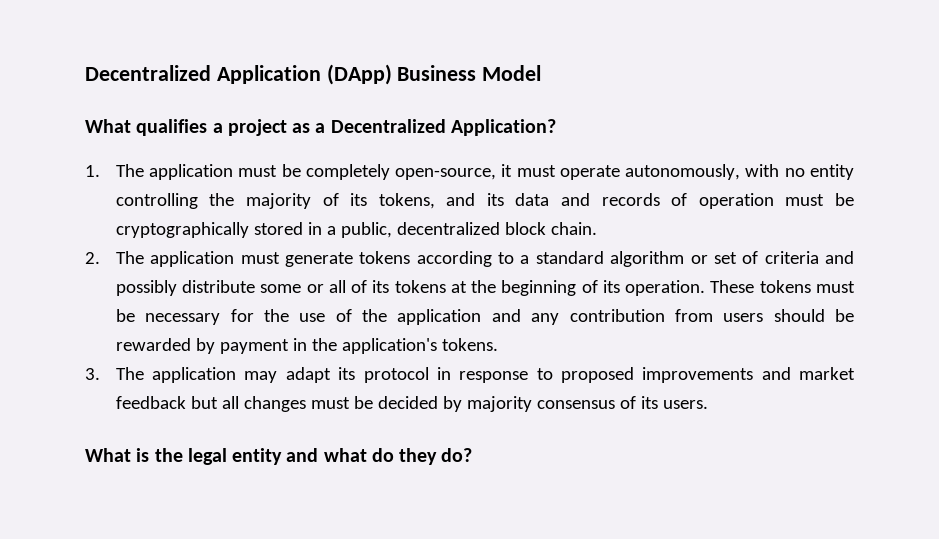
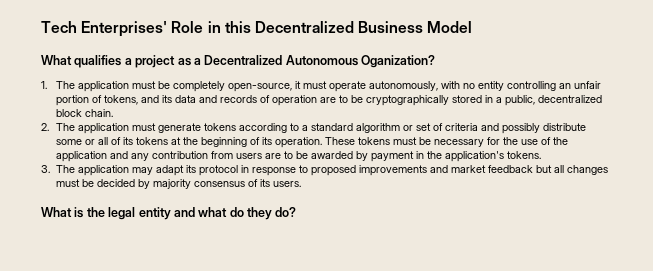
[85,64,392,85] Decentralized Application (DApp) -> [41,21,354,37] Tech Enterprises' Role in this Decentralized
[450,119,556,136] Application? -> [285,55,435,68] Autonomous Oganization?
[209,193,368,209] the majority of its -> [559,81,602,89] [56,95,103,106] an unfair portion of
[785,194,825,206] must -> [320,95,349,103] are to
[773,309,854,322] [115,338,191,351] should be rewarded -> [265,151,354,159] are to be awarded

